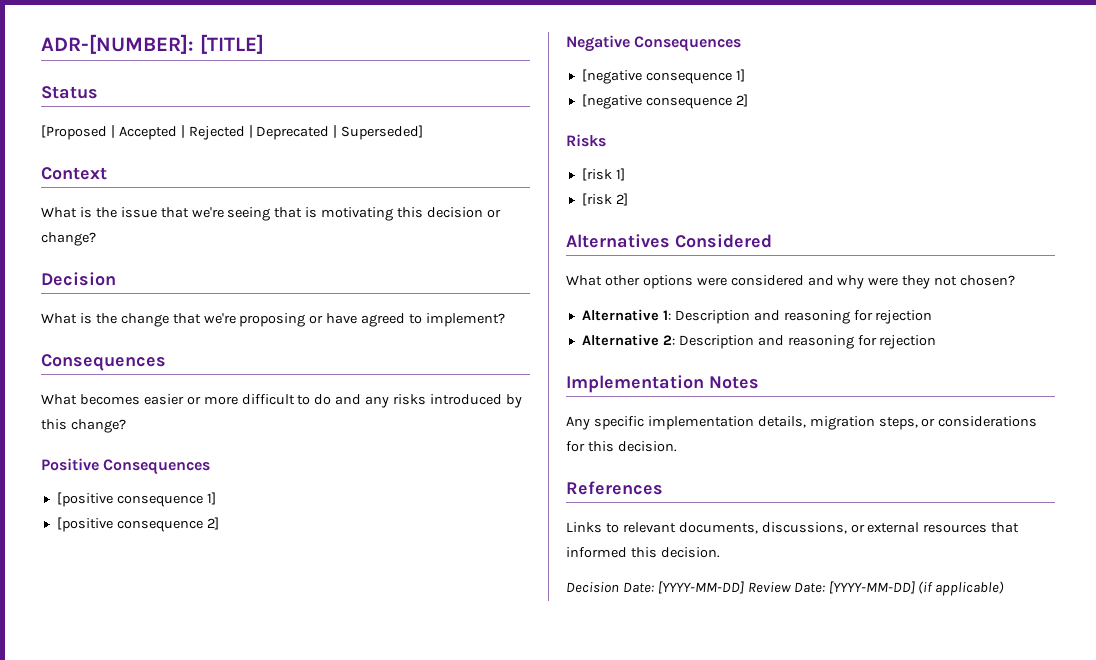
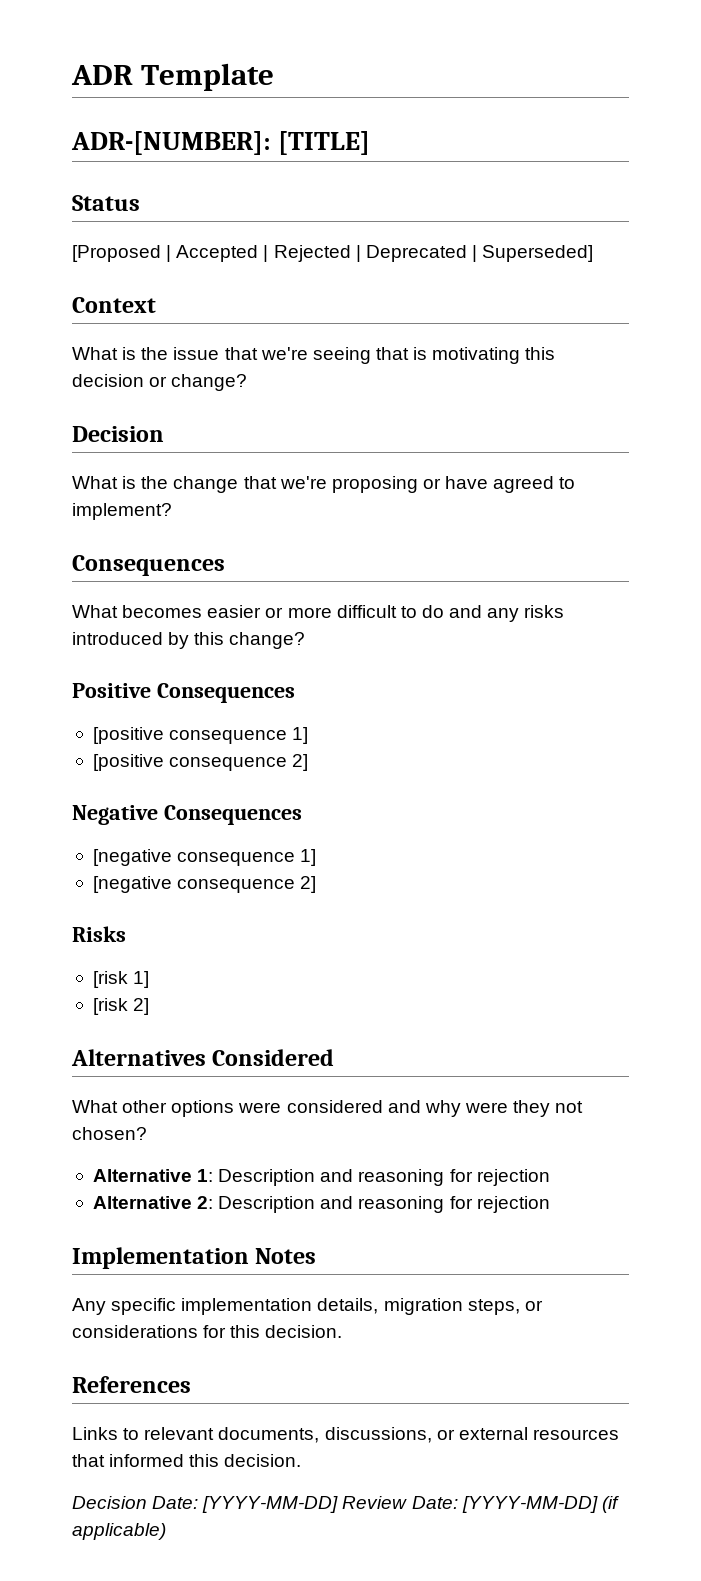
(41, 44) none -> [71,63,275,91] ADR Template //

